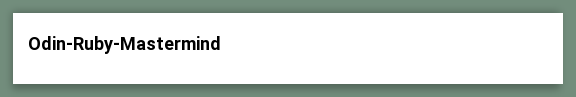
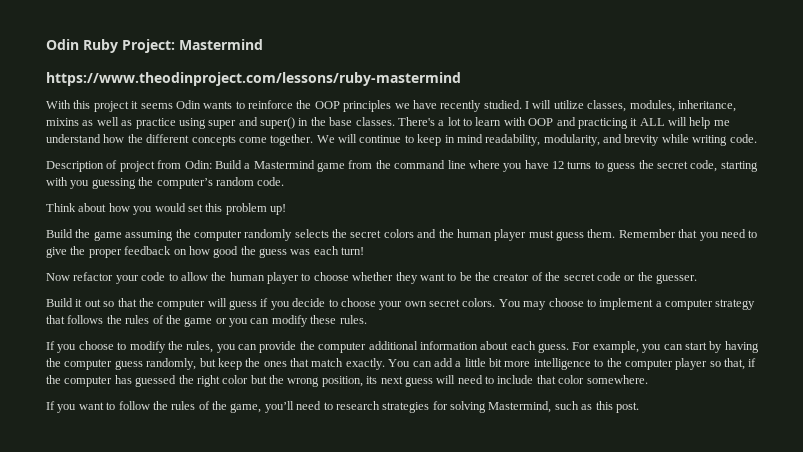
[28,36,221,54] Odin-Ruby-Mastermind -> [46,39,263,53] [46,72,461,86] [46,100,736,112] [46,117,730,129] [46,134,757,146] [46,160,758,172] [46,177,285,189] [46,203,286,215] [46,229,758,241] [46,246,365,258] [46,272,697,284] [46,298,756,310] [46,315,367,327] [46,341,759,353] [46,358,757,370] [46,375,648,387] [46,401,639,413] Odin Ruby Project: Mastermind // https://www.theodinproject.com/lessons/ruby-mastermind // With this project it seems Odin wants to reinforce the OOP principles we have recently studied. I will utilize classes, modules, inheritance, mixins as well as practice using super and super() in the base classes. There's a lot to learn with OOP and practicing it ALL will help me understand how the different concepts come together. We will continue to keep in mind readability, modularity, and brevity while writing code. // Description of project from Odin: Build a Mastermind game from the command line where you have 12 turns to guess the secret code, starting with you guessing the computer’s random code. // Think about how you would set this problem up! // Build the game assuming the computer randomly selects the secret colors and the human player must guess them. Remember that you need to give the proper feedback on how good the guess was each turn! // Now refactor your code to allow the human player to choose whether they want to be the creator of the secret code or the guesser. // Build it out so that the computer will guess if you decide to choose your own secret colors. You may choose to implement a computer strategy that follows the rules of the game or you can modify these rules. // If you choose to modify the rules, you can provide the computer additional information about each guess. For example, you can start by having the computer guess randomly, but keep the ones that match exactly. You can add a little bit more intelligence to the computer player so that, if the computer has guessed the right color but the wrong position, its next guess will need to include that color somewhere. // If you want to follow the rules of the game, you’ll need to research strategies for solving Mastermind, such as this post.

